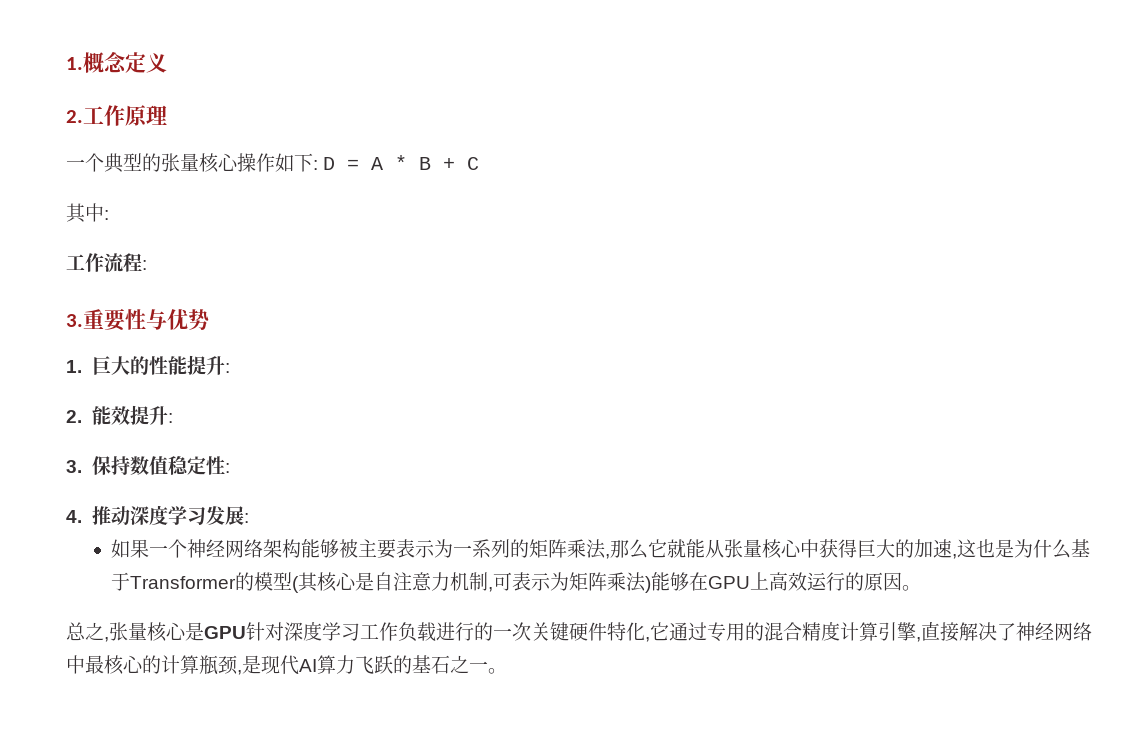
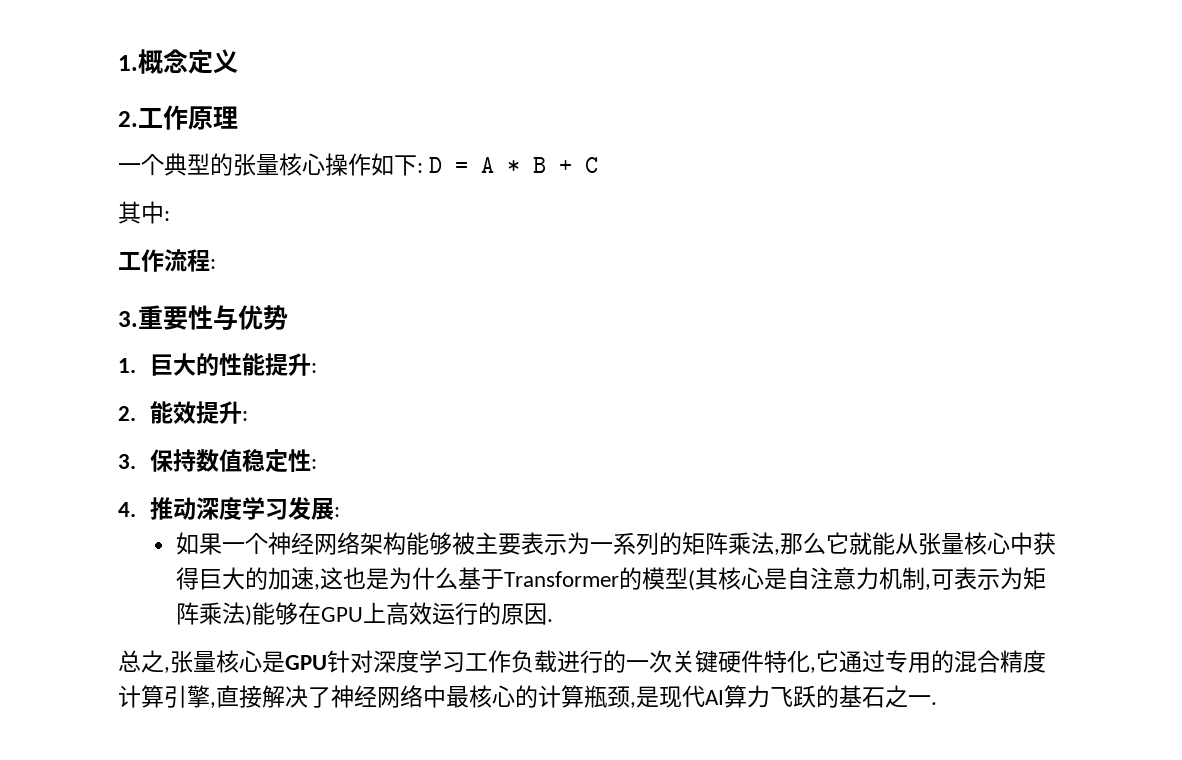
[901,585,921,591] 。 -> [546,619,553,622] .
[488,668,507,674] 。 -> [931,702,937,705] .

